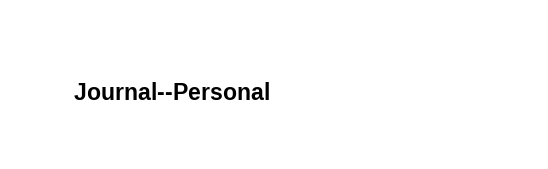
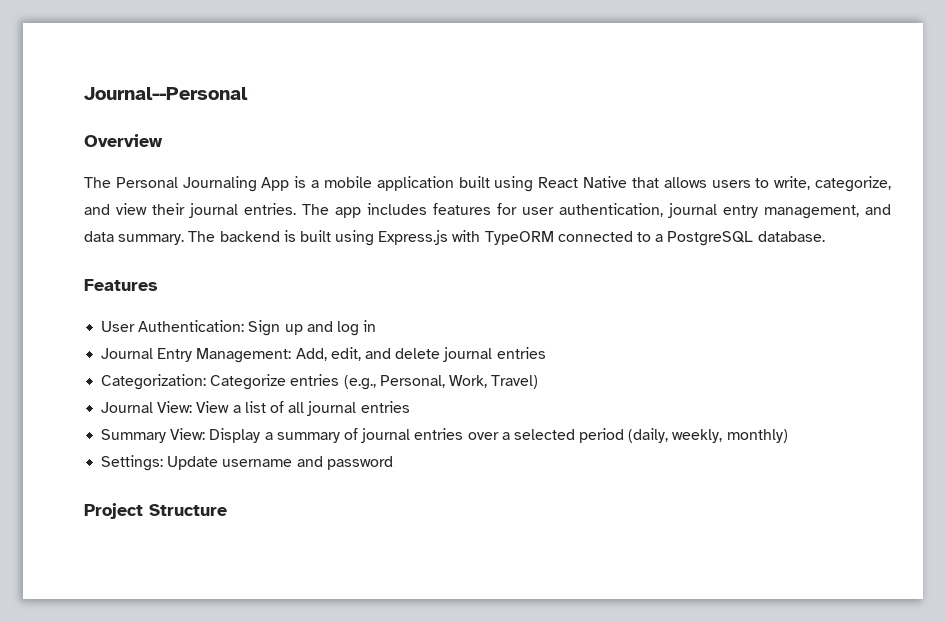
(270, 91) none -> [84,134,163,147] [84,176,892,192] [84,203,891,219] [84,230,825,246] [84,279,158,291] [101,320,377,336] [101,347,546,363] [101,374,539,390] [101,401,410,416] [101,428,788,443] [101,455,393,471] [84,503,227,519] // Overview // The Personal Journaling App is a mobile application built using React Native that allows users to write, categorize, and view their journal entries. The app includes features for user authentication, journal entry management, and data summary. The backend is built using Express.js with TypeORM connected to a PostgreSQL database. // Features // User Authentication: Sign up and log in // Journal Entry Management: Add, edit, and delete journal entries // Categorization: Categorize entries (e.g., Personal, Work, Travel) // Journal View: View a list of all journal entries // Summary View: Display a summary of journal entries over a selected period (daily, weekly, monthly) // Settings: Update username and password // Project Structure

